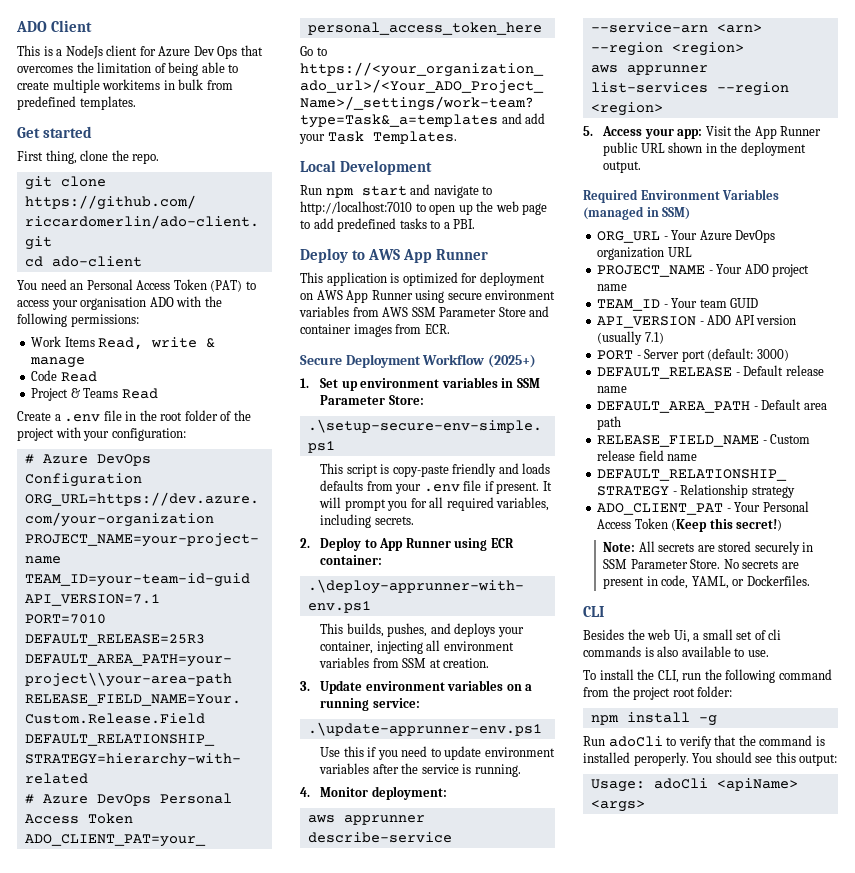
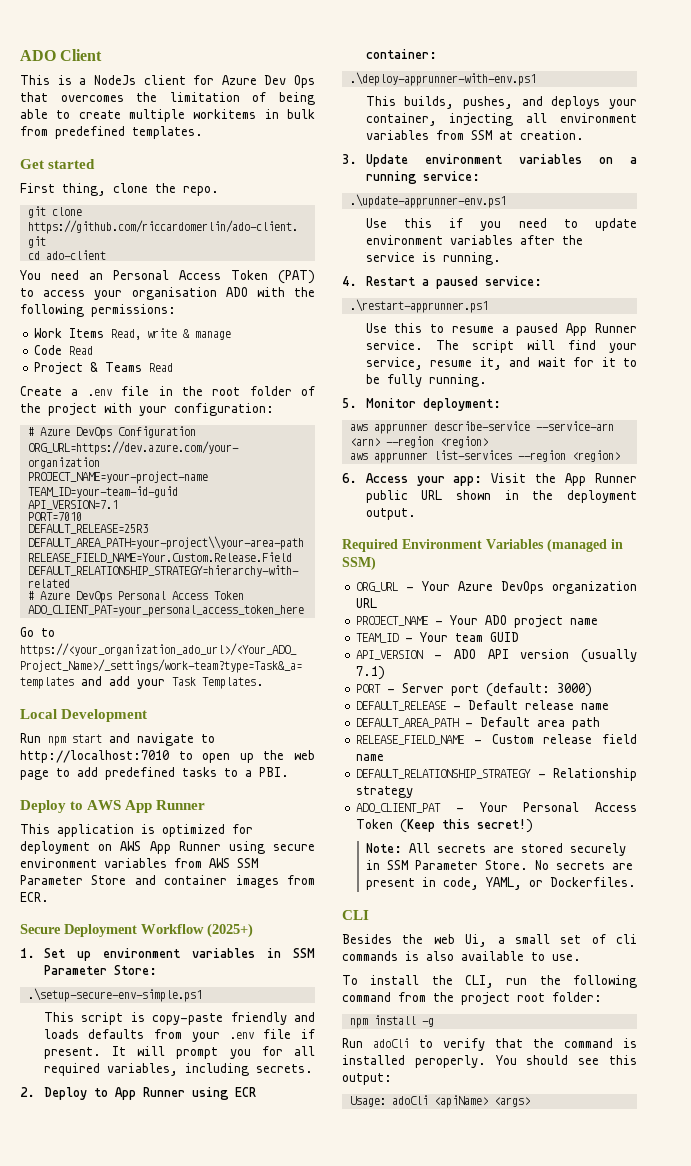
(310, 792) none -> [365,276,542,289] [349,299,488,313] [365,323,637,336] [365,340,637,353] [365,357,637,370] [365,374,487,387] [342,398,357,408] Restart a paused service: // .\restart-apprunner.ps1 // Use this to resume a paused App Runner service. The script will find your service, resume it, and wait for it to be fully running. // 5.
[583,126,593,136] 5. -> [342,473,357,483] 6.

